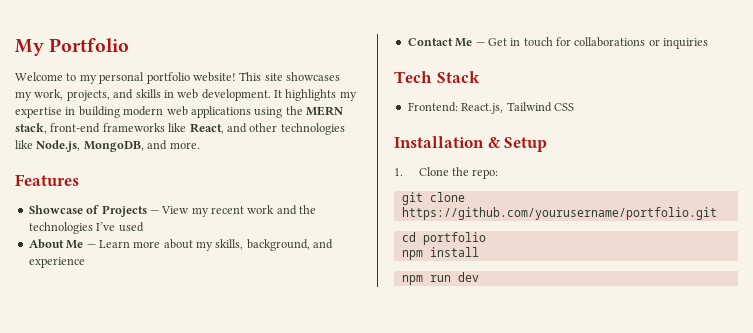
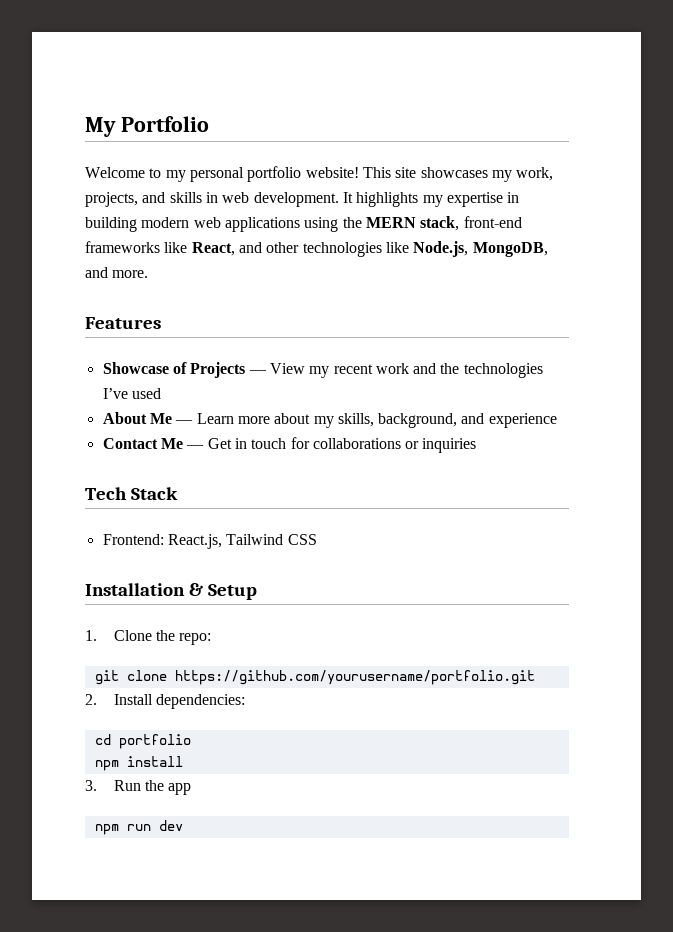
(717, 213) none -> [85,694,246,709] // 2. Install dependencies:
(479, 252) none -> [85,780,192,795] // 3. Run the app

